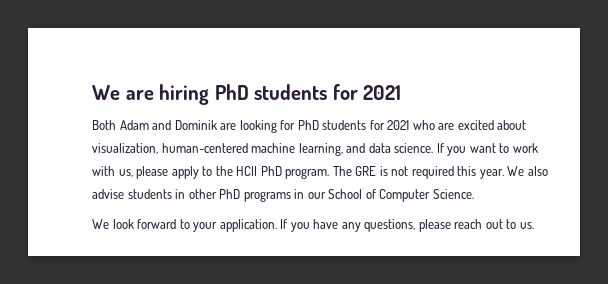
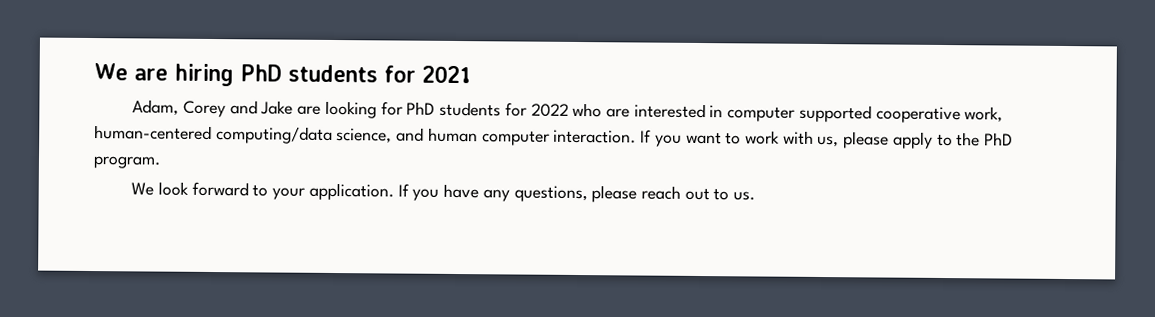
[92,120,217,130] Both Adam and Dominik -> [132,99,294,118] Adam, Corey and Jake
[387,120,410,130] 2021 -> [530,103,569,117] 2022
[457,120,527,130] [92,143,434,156] excited about visualization, human-centered machine learning, and data science. -> [633,103,1004,124] [94,125,637,146] interested in computer supported cooperative work, human-centered computing/data science, and human computer interaction.
[236,166,258,176] HCII -> (981, 139) none
[332,166,548,179] [92,189,474,202] The GRE is not required this year. We also advise students in other PhD programs in our School of Computer Science. -> (161, 162) none

